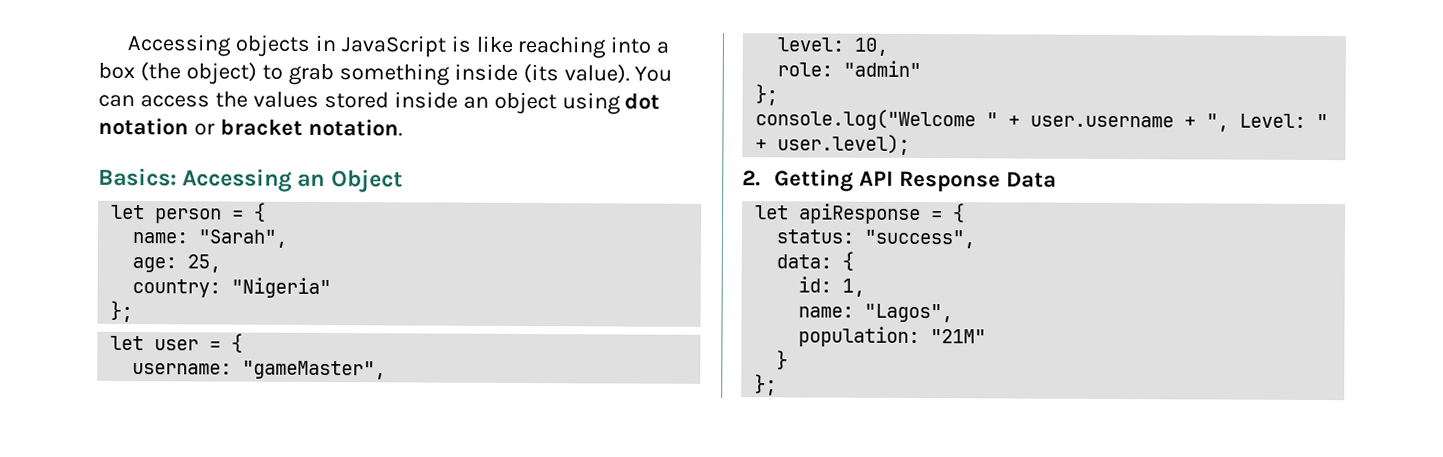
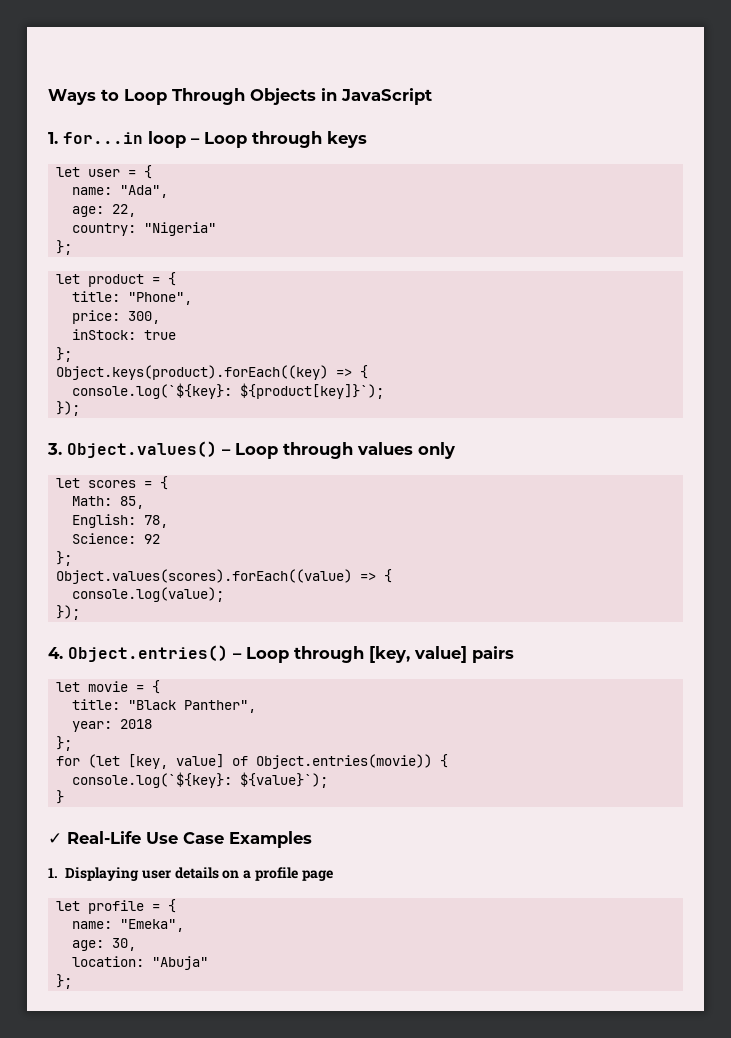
[126,33,670,59] [98,62,673,86] [98,91,661,115] [98,117,403,137] [98,167,403,193] [111,202,267,224] [132,229,288,248] [132,254,222,273] Accessing objects in JavaScript is like reaching into a box (the object) to grab something inside (its value). You can access the values stored inside an object using dot notation or bracket notation. // Basics: Accessing an Object // let person = { // name: "Sarah", // age: 25, -> [48,88,432,105] [48,131,367,148] [56,165,153,179] [72,185,169,198] [72,204,137,217] Ways to Loop Through Objects in JavaScript // 1. for...in loop – Loop through keys // let user = { // name: "Ada", // age: 22,
[154,333,244,353] [132,360,387,380] [777,37,889,56] [777,60,922,78] [755,84,779,106] [755,109,1329,132] [755,134,911,155] [742,169,1058,193] [755,203,966,225] [776,229,976,249] [776,251,855,271] [798,276,866,297] [798,303,954,323] [798,326,987,348] [776,350,789,370] user = { // username: "gameMaster", // level: 10, // role: "admin" // }; // console.log("Welcome " + user.username + ", Level: " + user.level); // 2. Getting API Response Data // let apiResponse = { // status: "success", // data: { // id: 1, // name: "Lagos", // population: "21M" // } -> [88,272,177,287] [72,291,193,305] [72,310,161,324] [72,329,177,340] [56,347,73,362] [56,365,369,380] [72,383,385,399] [56,401,81,416] [47,441,455,459] [56,476,169,490] [72,496,145,509] [72,514,169,528] [72,533,161,544] [56,551,73,566] [56,569,393,584] [72,587,225,602] [56,605,81,620] [48,645,514,663] [56,680,161,694] [72,699,257,713] [72,719,153,732] [56,736,73,751] [56,754,449,769] [72,772,329,788] [56,790,65,804] [48,831,312,848] [48,867,333,881] [56,899,177,914] [72,919,185,932] [72,938,137,951] [72,956,209,970] product = { // title: "Phone", // price: 300, // inStock: true // }; // Object.keys(product).forEach((key) => { // console.log(`${key}: ${product[key]}`); // }); // 3. Object.values() – Loop through values only // let scores = { // Math: 85, // English: 78, // Science: 92 // }; // Object.values(scores).forEach((value) => { // console.log(value); // }); // 4. Object.entries() – Loop through [key, value] pairs // let movie = { // title: "Black Panther", // year: 2018 // }; // for (let [key, value] of Object.entries(movie)) { // console.log(`${key}: ${value}`); // } // ✓ Real-Life Use Case Examples // 1. Displaying user details on a profile page // let profile = { // name: "Emeka", // age: 30, // location: "Abuja"

